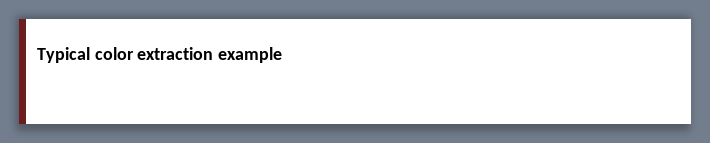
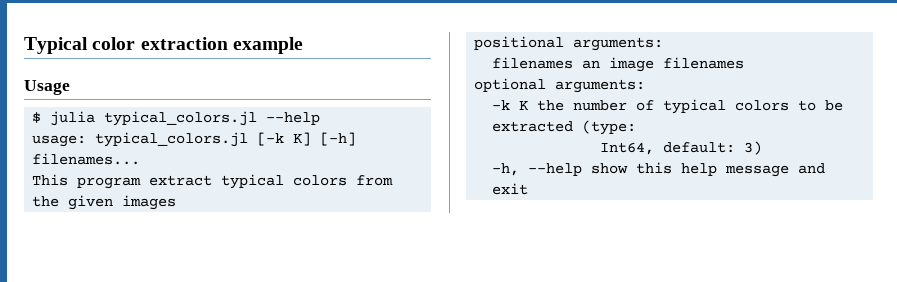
(283, 55) none -> [24,80,70,95] [32,111,321,126] [32,132,357,147] [32,153,141,165] [32,174,394,189] [32,195,177,210] [474,36,664,51] [492,57,745,72] [474,78,646,93] [492,99,844,114] [492,120,637,135] [600,141,763,155] [492,162,826,177] [492,183,529,195] // Usage // $ julia typical_colors.jl --help // usage: typical_colors.jl [-k K] [-h] filenames... // This program extract typical colors from the given images // positional arguments: // filenames an image filenames // optional arguments: // -k K the number of typical colors to be extracted (type: // Int64, default: 3) // -h, --help show this help message and exit

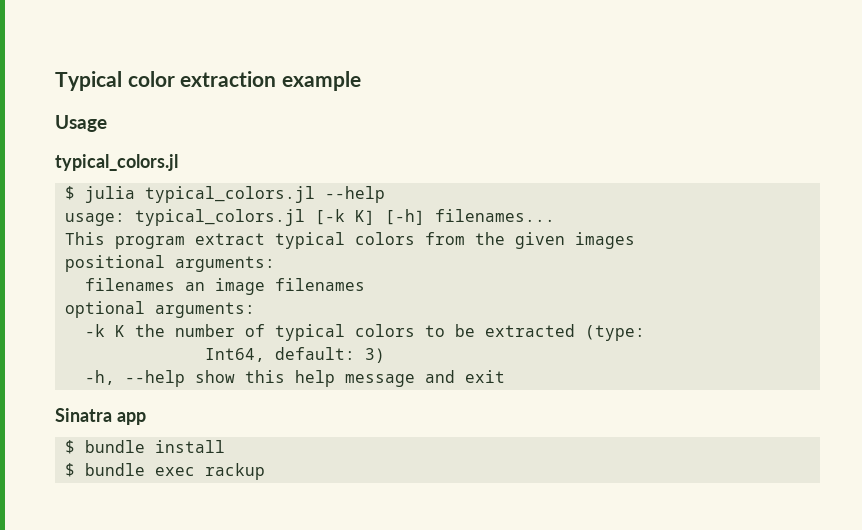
(70, 87) none -> [55,154,178,171] // typical_colors.jl
(529, 189) none -> [55,408,146,425] [64,440,225,454] [64,463,265,480] // Sinatra app // $ bundle install // $ bundle exec rackup

